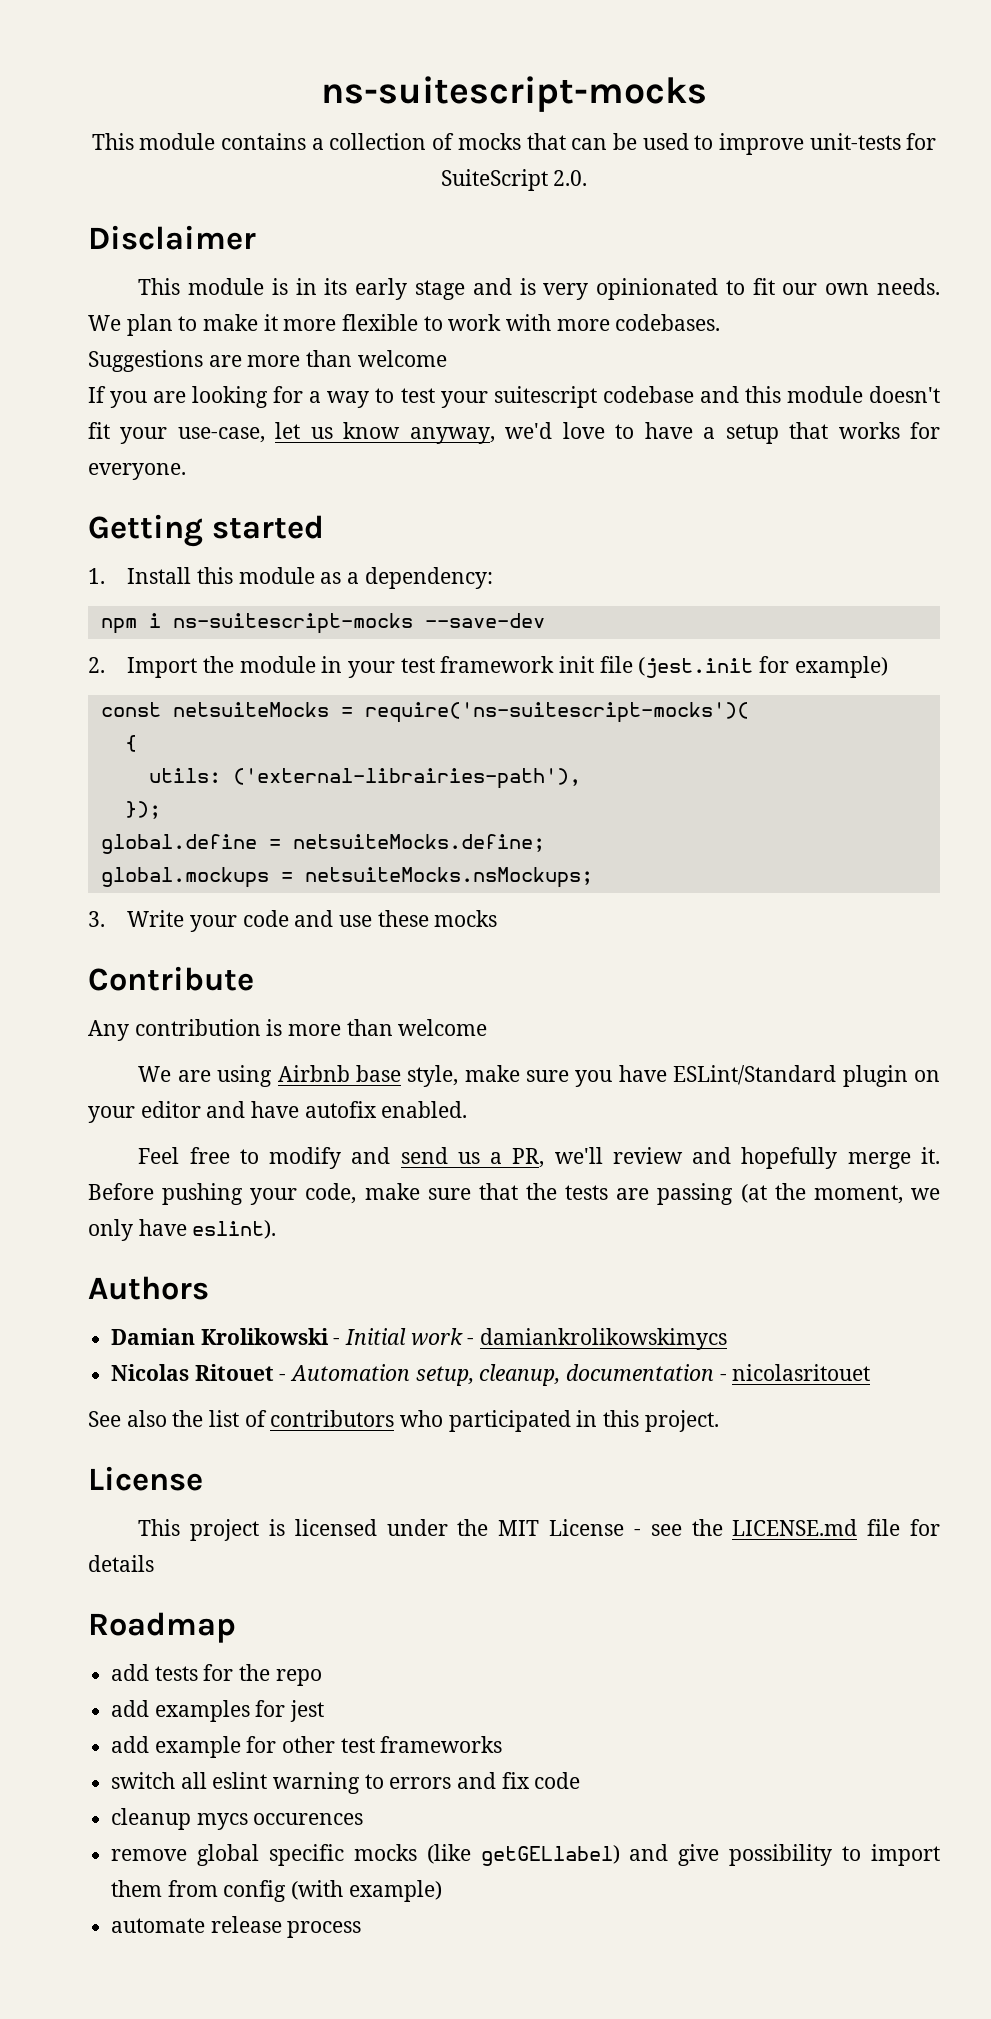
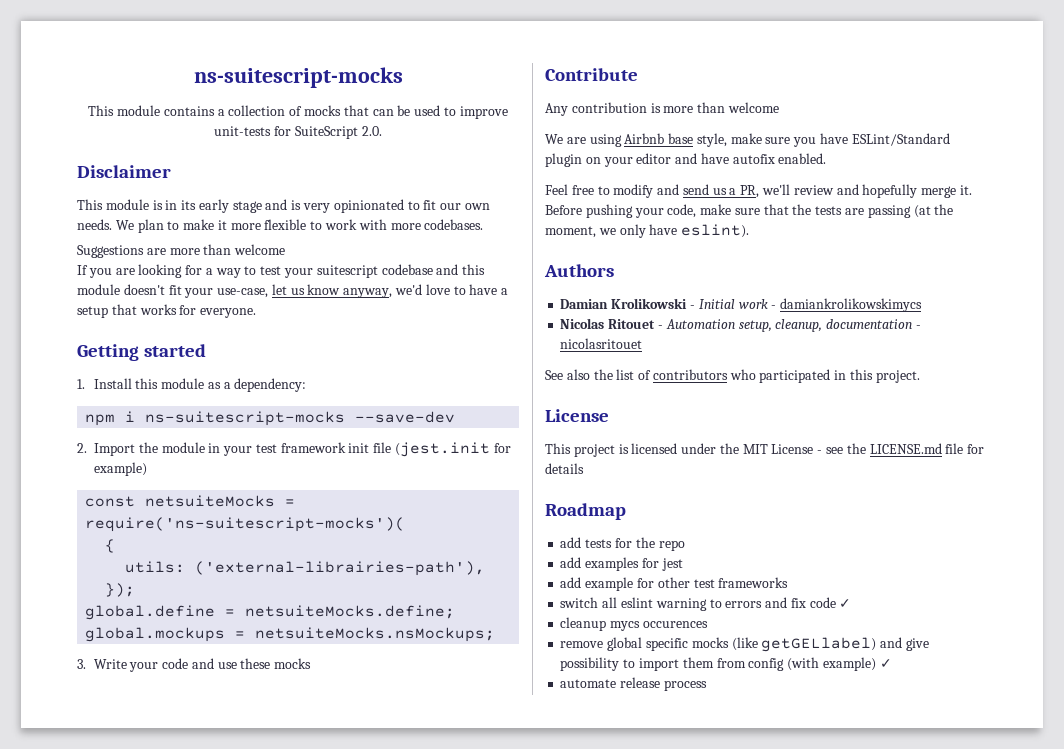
(581, 1780) none -> [839,599,852,608] ✓
(442, 1891) none -> [879,659,892,668] ✓

